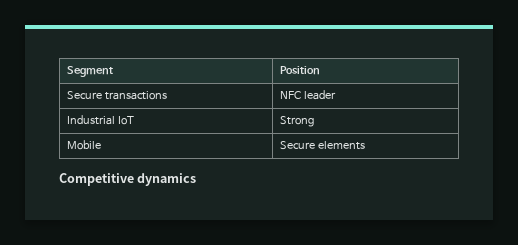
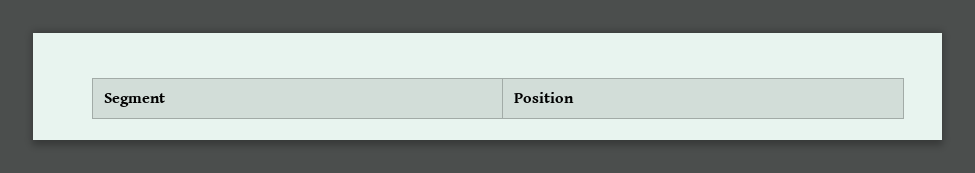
[66,91,167,100] [279,90,336,100] [66,115,134,125] [279,116,314,127] [66,140,101,150] [279,141,365,150] [59,173,197,186] // Secure transactions | NFC leader // Industrial IoT | Strong // Mobile | Secure elements // Competitive dynamics -> (574, 97) none

